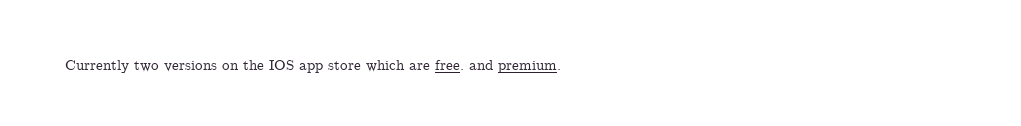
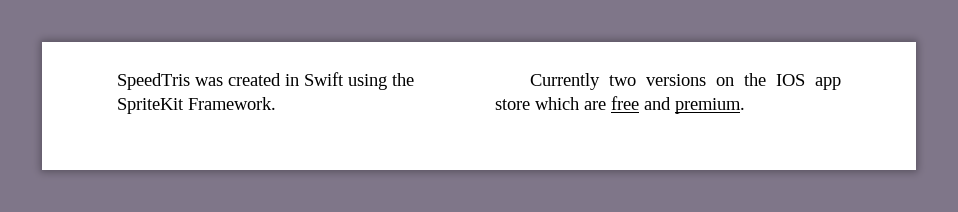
(65, 66) none -> [117,72,414,90] [117,97,276,114] SpeedTris was created in Swift using the SpriteKit Framework. //
[435,60,464,70] free. -> [611,96,639,110] free

